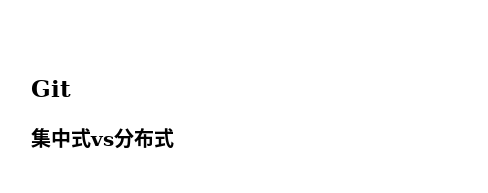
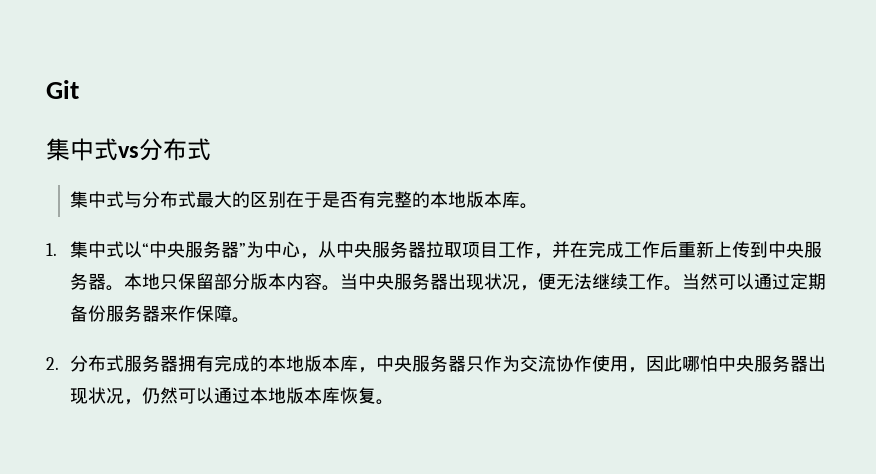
(174, 138) none -> [70,191,539,209] [46,241,823,259] [70,273,827,291] [70,305,251,323] [46,355,827,373] [70,387,395,405] // 集中式与分布式最大的区别在于是否有完整的本地版本库。 // 1.集中式以“中央服务器”为中心，从中央服务器拉取项目工作，并在完成工作后重新上传到中央服务器。本地只保留部分版本内容。当中央服务器出现状况，便无法继续工作。当然可以通过定期备份服务器来作保障。 // 2.分布式服务器拥有完成的本地版本库，中央服务器只作为交流协作使用，因此哪怕中央服务器出现状况，仍然可以通过本地版本库恢复。

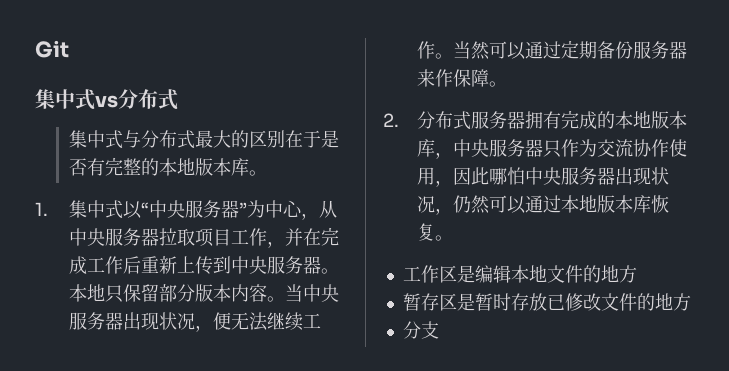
(395, 402) none -> [402,265,637,283] [402,293,691,311] [402,321,439,339] // 工作区是编辑本地文件的地方 // 暂存区是暂时存放已修改文件的地方 // 分支

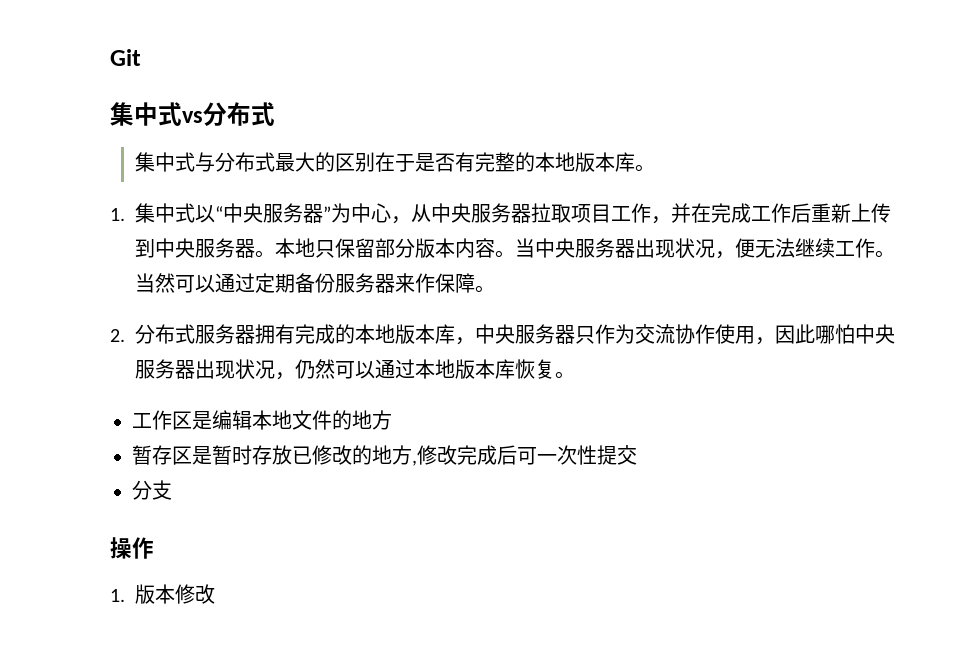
[600,293,691,311] [402,321,439,339] 文件的地方 // 分支 -> [352,445,637,466] [132,480,172,500] [110,537,154,559] [110,584,216,604] 的地方,修改完成后可一次性提交 // 分支 // 操作 // 1.版本修改

